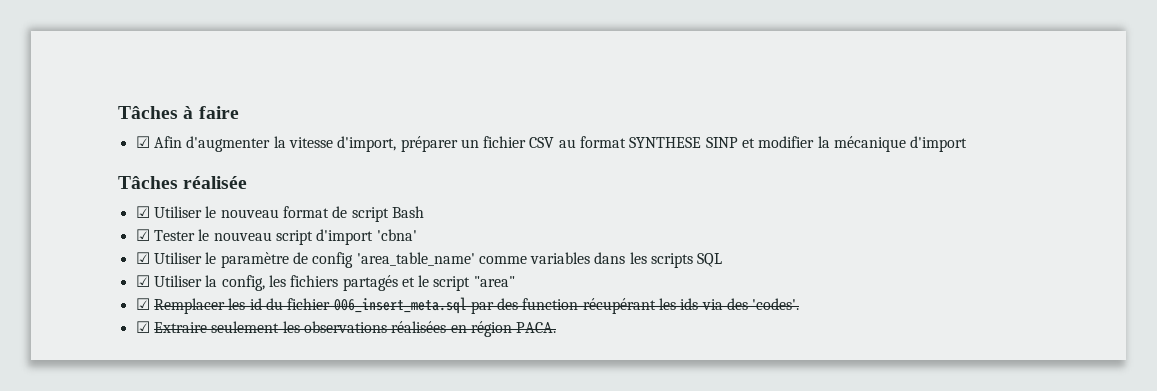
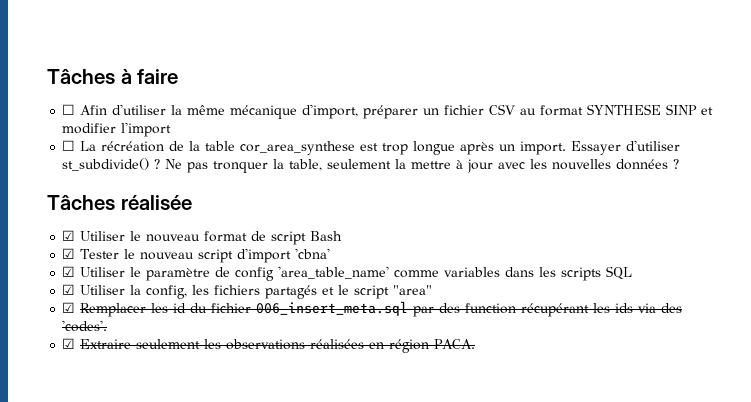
[135,136,333,152] ☑ Afin d'augmenter la vitesse -> [62,104,298,119] ☐ Afin d'utiliser la même mécanique
[817,136,968,152] la mécanique d'import -> [121,122,172,137] [62,140,681,155] [62,158,680,173] l'import // ☐ La récréation de la table cor_area_synthese est trop longue après un import. Essayer d'utiliser st_subdivide() ? Ne pas tronquer la table, seulement la mettre à jour avec les nouvelles données ?

